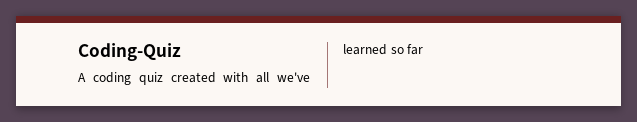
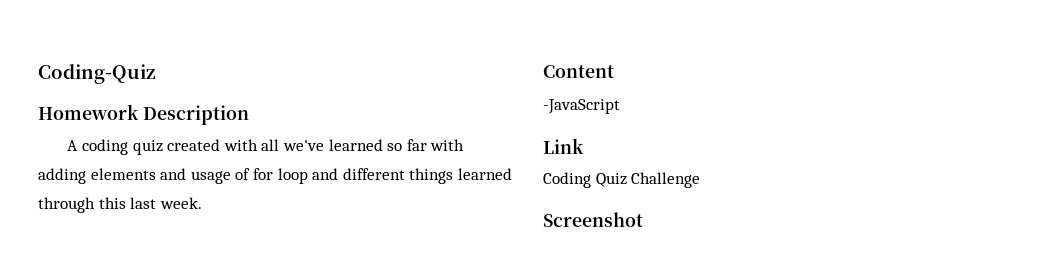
(181, 52) none -> [38,104,249,125] // Homework Description
(424, 49) none -> [430,139,465,151] [38,168,512,184] [38,197,202,213] [543,65,614,78] [543,99,620,114] [543,138,584,154] [543,172,701,188] [543,212,643,227] with adding elements and usage of for loop and different things learned through this last week. // Content // -JavaScript // Link // Coding Quiz Challenge // Screenshot

